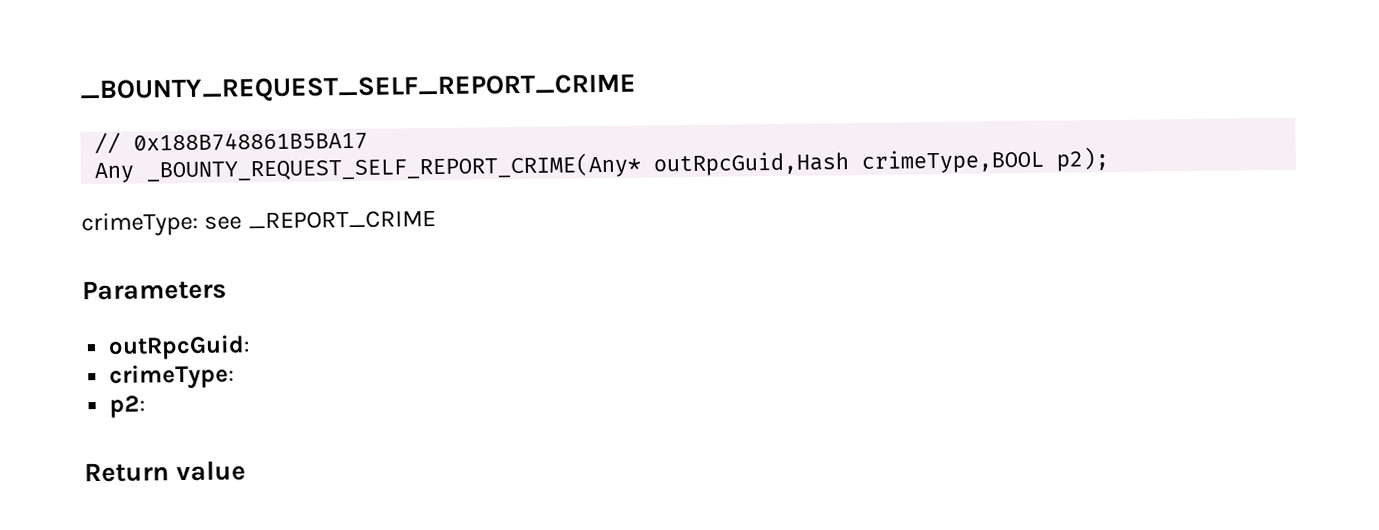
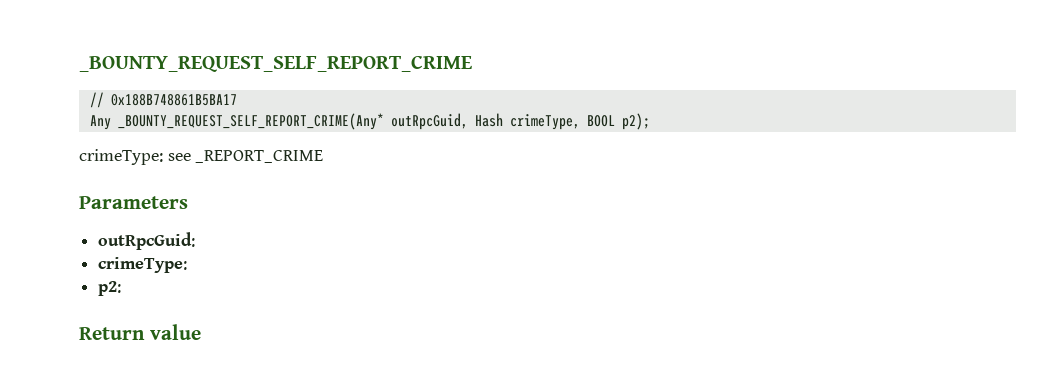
[653,148,1045,177] outRpcGuid,Hash crimeType,BOOL -> [390,113,615,130] outRpcGuid, Hash crimeType, BOOL

